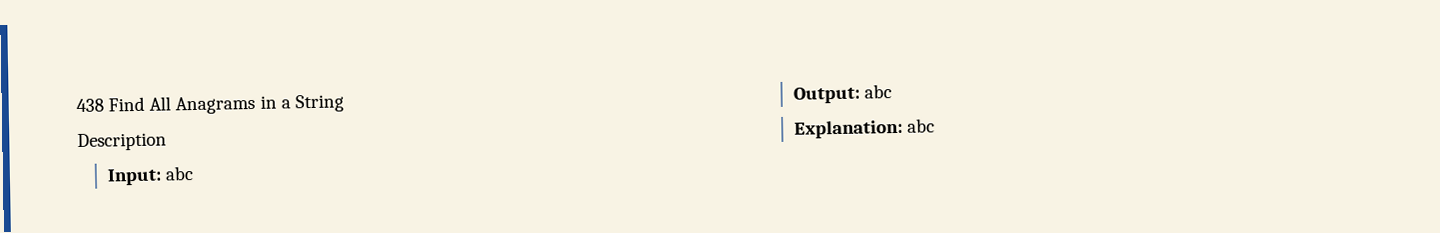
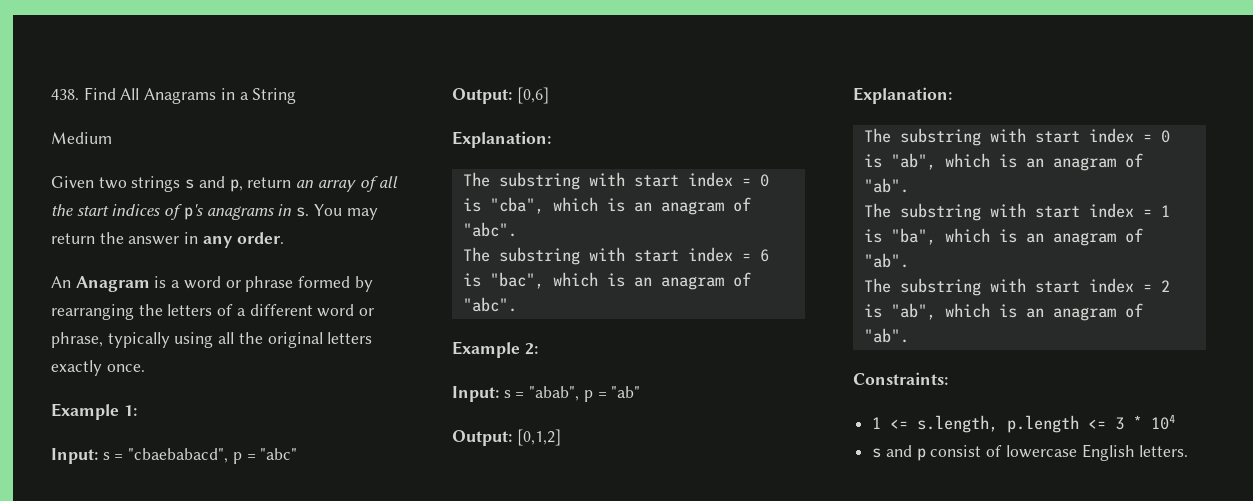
[76,98,104,112] 438 -> [51,89,79,100] 438.
[77,132,167,151] [106,166,195,186] [792,84,893,104] [793,118,936,139] Description // Input: abc // Output: abc // Explanation: abc -> [51,132,112,144] [51,176,399,192] [51,204,378,220] [51,232,284,248] [51,276,373,292] [51,304,375,320] [51,332,373,348] [51,360,145,376] [51,403,137,420] [51,448,298,464] [452,87,549,104] [452,131,551,148] [462,172,769,190] [462,197,751,215] [462,222,517,237] [462,247,769,265] [462,272,751,290] [462,297,517,312] [452,341,538,358] [452,386,641,402] [452,429,561,446] [853,87,952,104] [863,128,1170,146] [863,153,1143,171] [863,178,909,193] [863,203,1170,221] [863,228,1143,246] [863,253,909,268] [863,278,1170,296] [863,303,1143,321] [863,328,909,343] [853,372,948,385] [872,414,1177,433] [872,444,1189,461] Medium // Given two strings s and p, return an array of all the start indices of p's anagrams in s. You may return the answer in any order. // An Anagram is a word or phrase formed by rearranging the letters of a different word or phrase, typically using all the original letters exactly once. // Example 1: // Input: s = "cbaebabacd", p = "abc" // Output: [0,6] // Explanation: // The substring with start index = 0 is "cba", which is an anagram of "abc". // The substring with start index = 6 is "bac", which is an anagram of "abc". // Example 2: // Input: s = "abab", p = "ab" // Output: [0,1,2] // Explanation: // The substring with start index = 0 is "ab", which is an anagram of "ab". // The substring with start index = 1 is "ba", which is an anagram of "ab". // The substring with start index = 2 is "ab", which is an anagram of "ab". // Constraints: // 1 <= s.length, p.length <= 3 * 104 // s and p consist of lowercase English letters.

